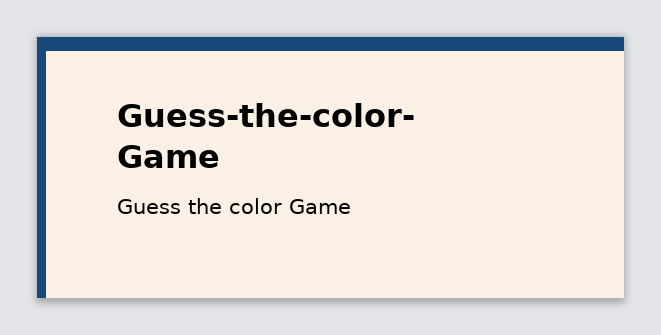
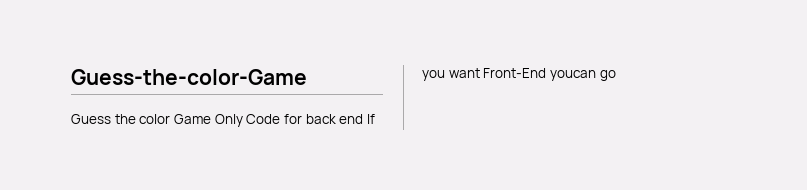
(351, 206) none -> [214,114,375,127] [422,68,616,81] Only Code for back end If you want Front-End youcan go

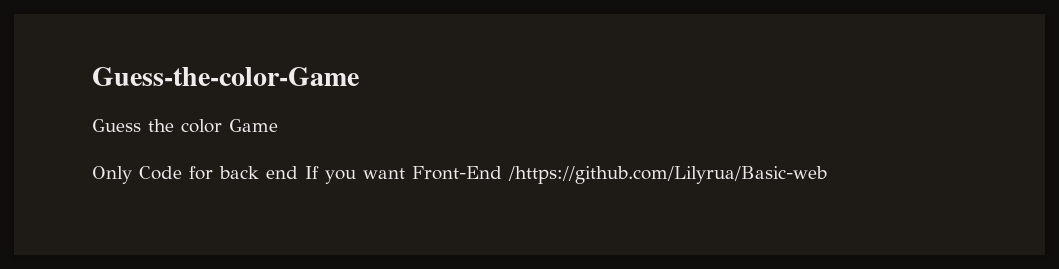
(211, 119) none -> (278, 125) //
[549,70,616,81] youcan go -> [508,166,827,184] /https://github.com/Lilyrua/Basic-web

